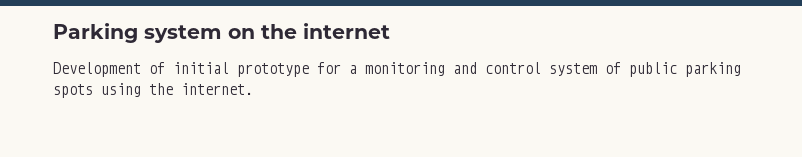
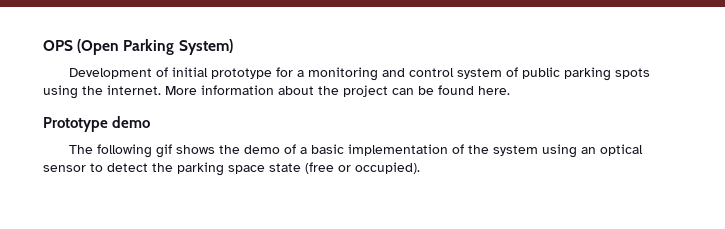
[53,23,390,43] Parking system on the internet -> [43,39,233,55] OPS (Open Parking System)
(253, 89) none -> [165,85,510,97] [43,116,151,132] [69,144,644,158] [43,162,420,176] More information about the project can be found here. // Prototype demo // The following gif shows the demo of a basic implementation of the system using an optical sensor to detect the parking space state (free or occupied).

